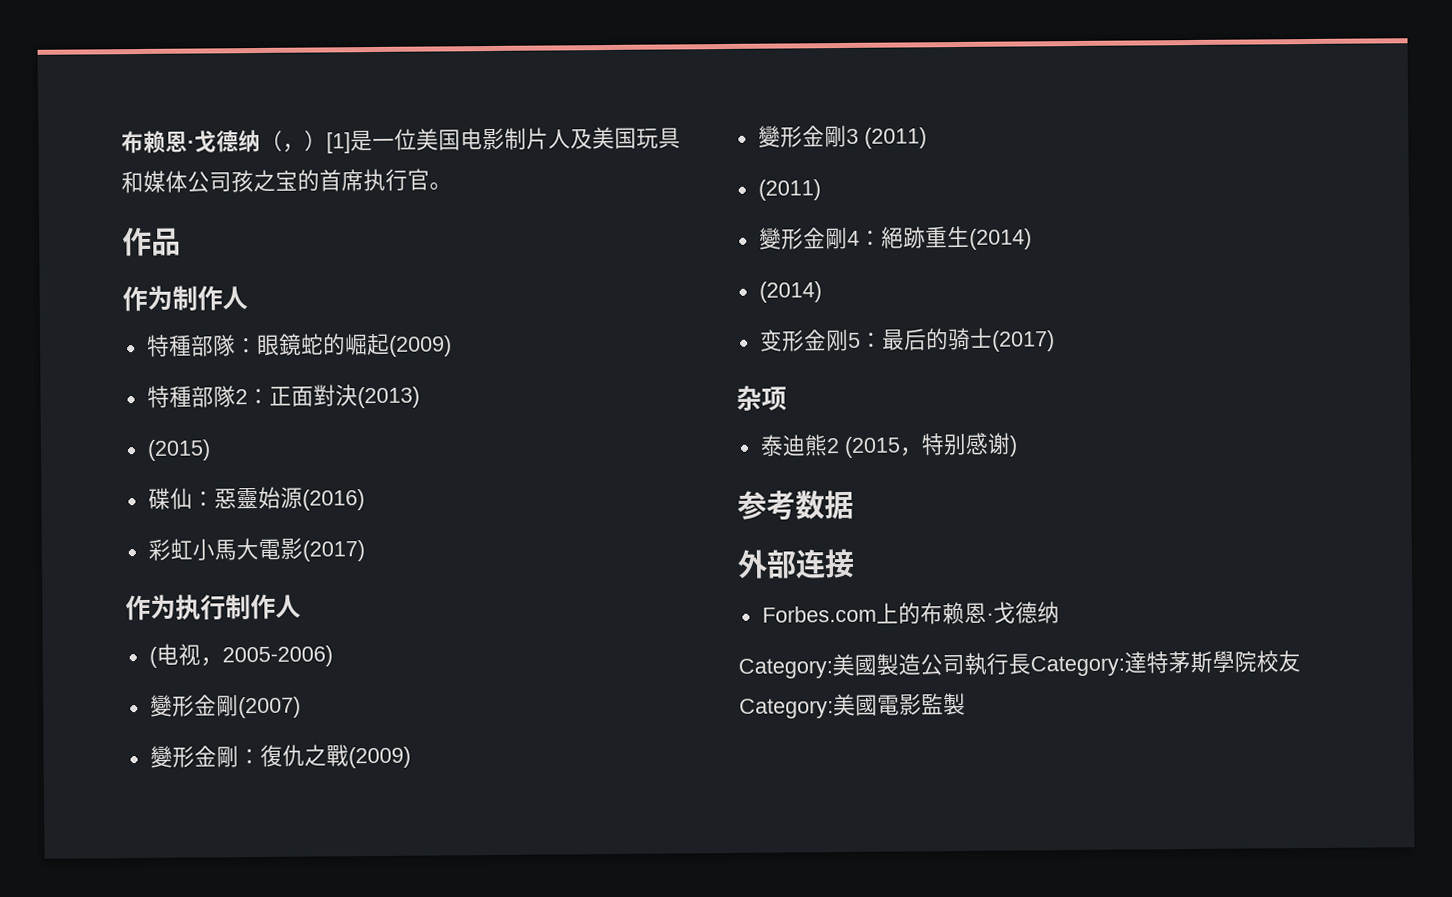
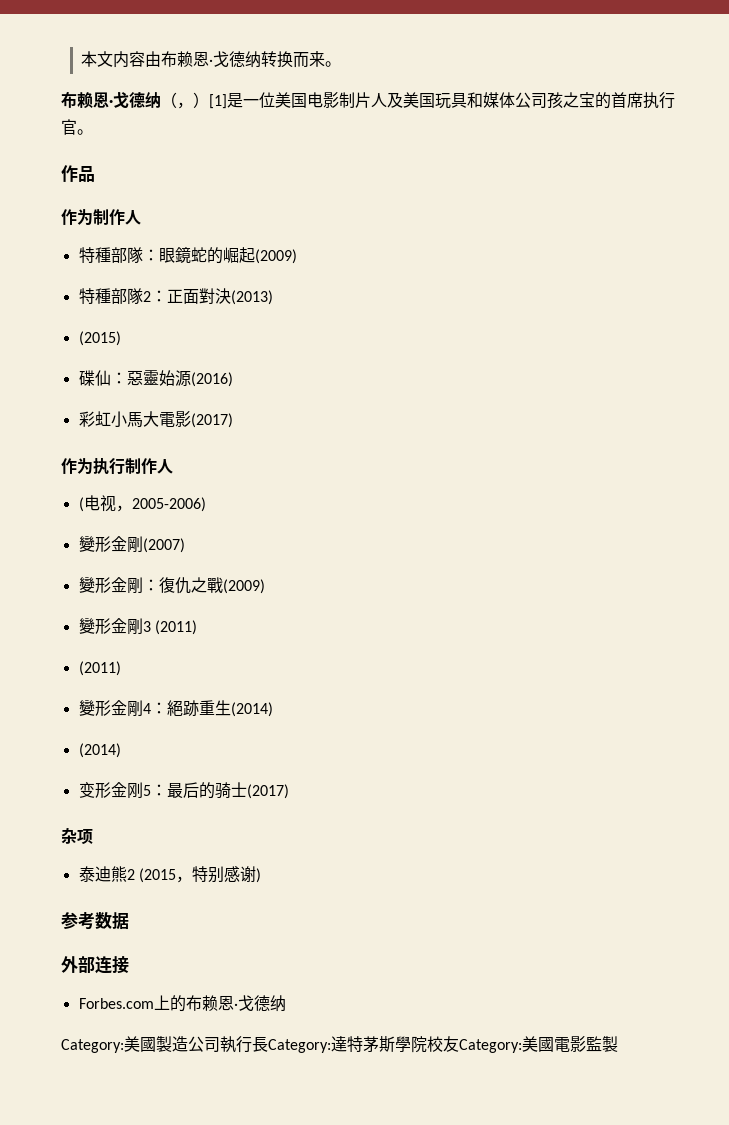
(121, 142) none -> [81,51,342,68] 本文内容由布赖恩·戈德纳转换而来。 //

